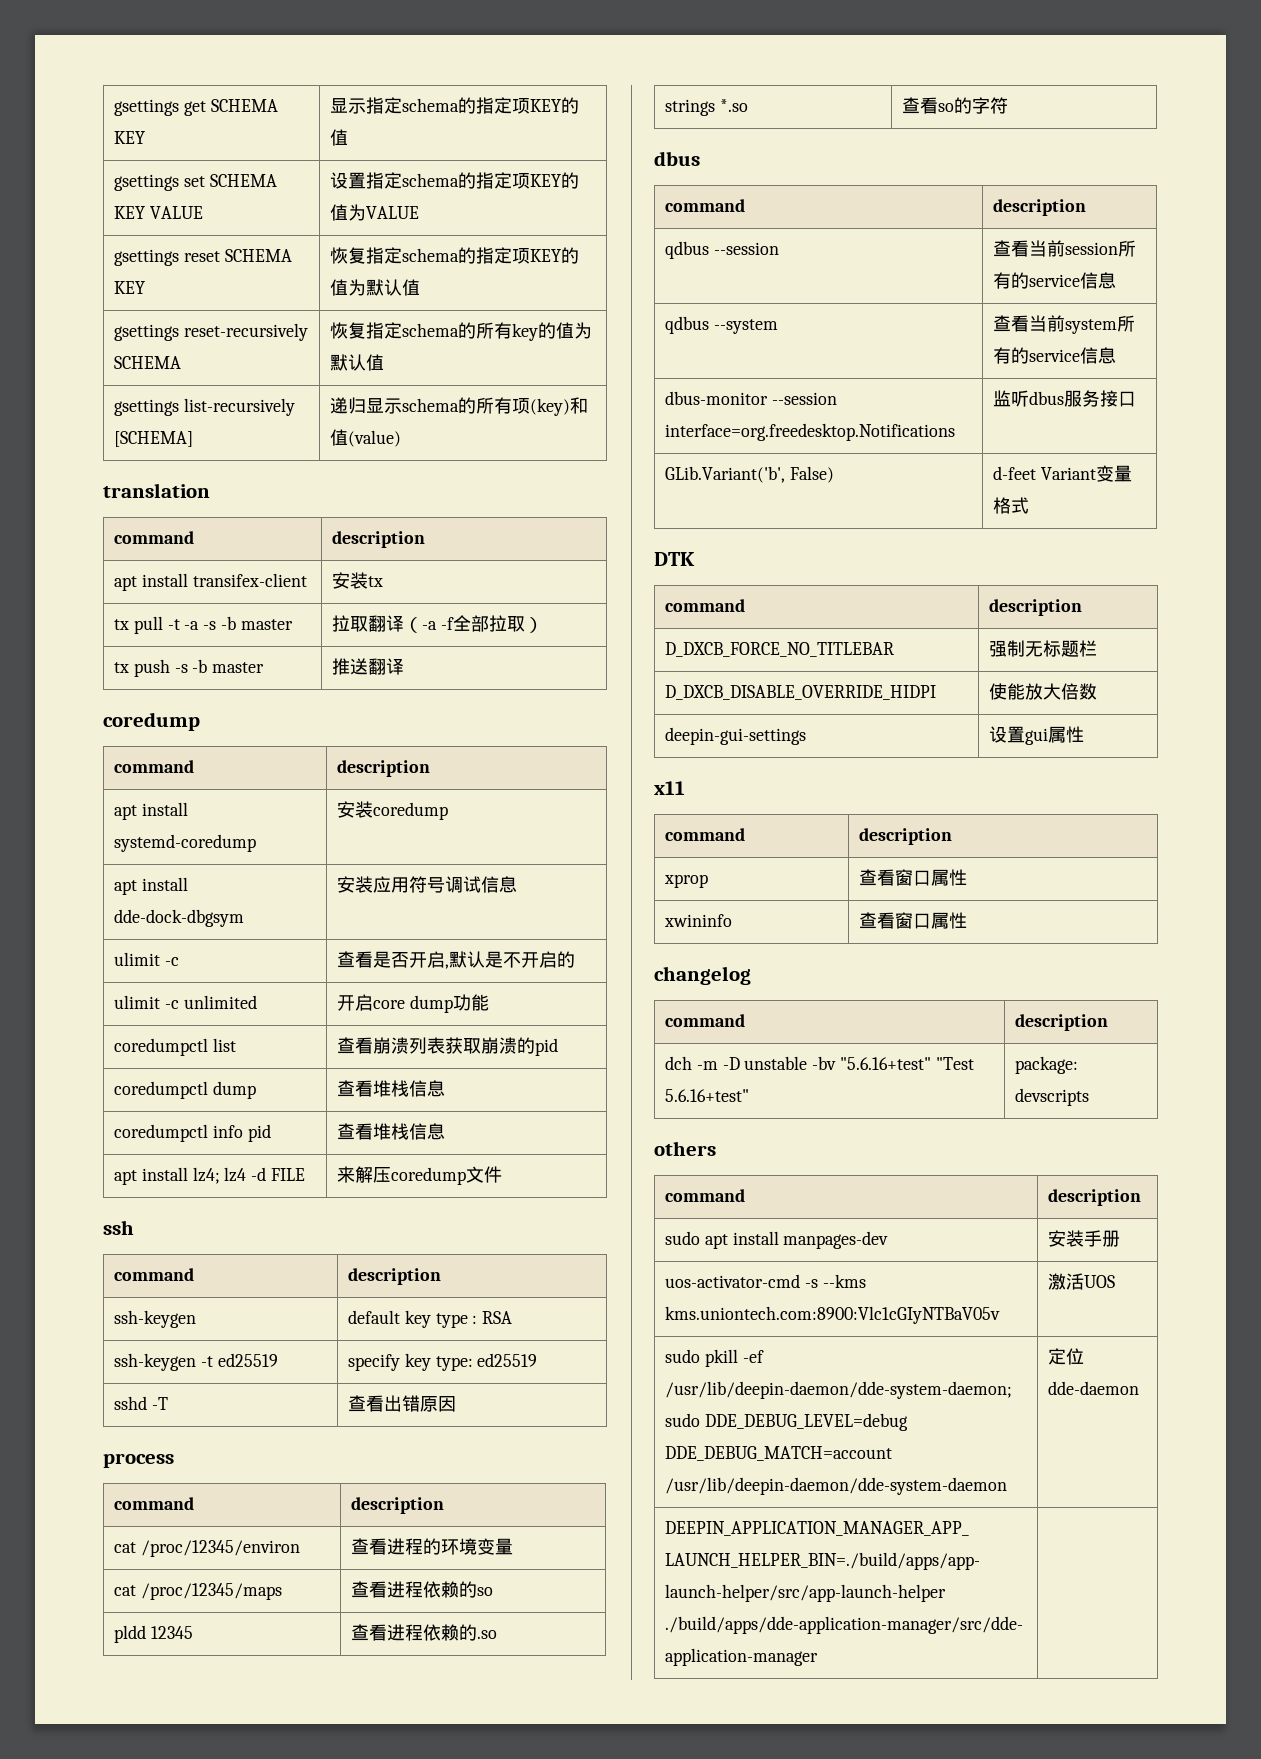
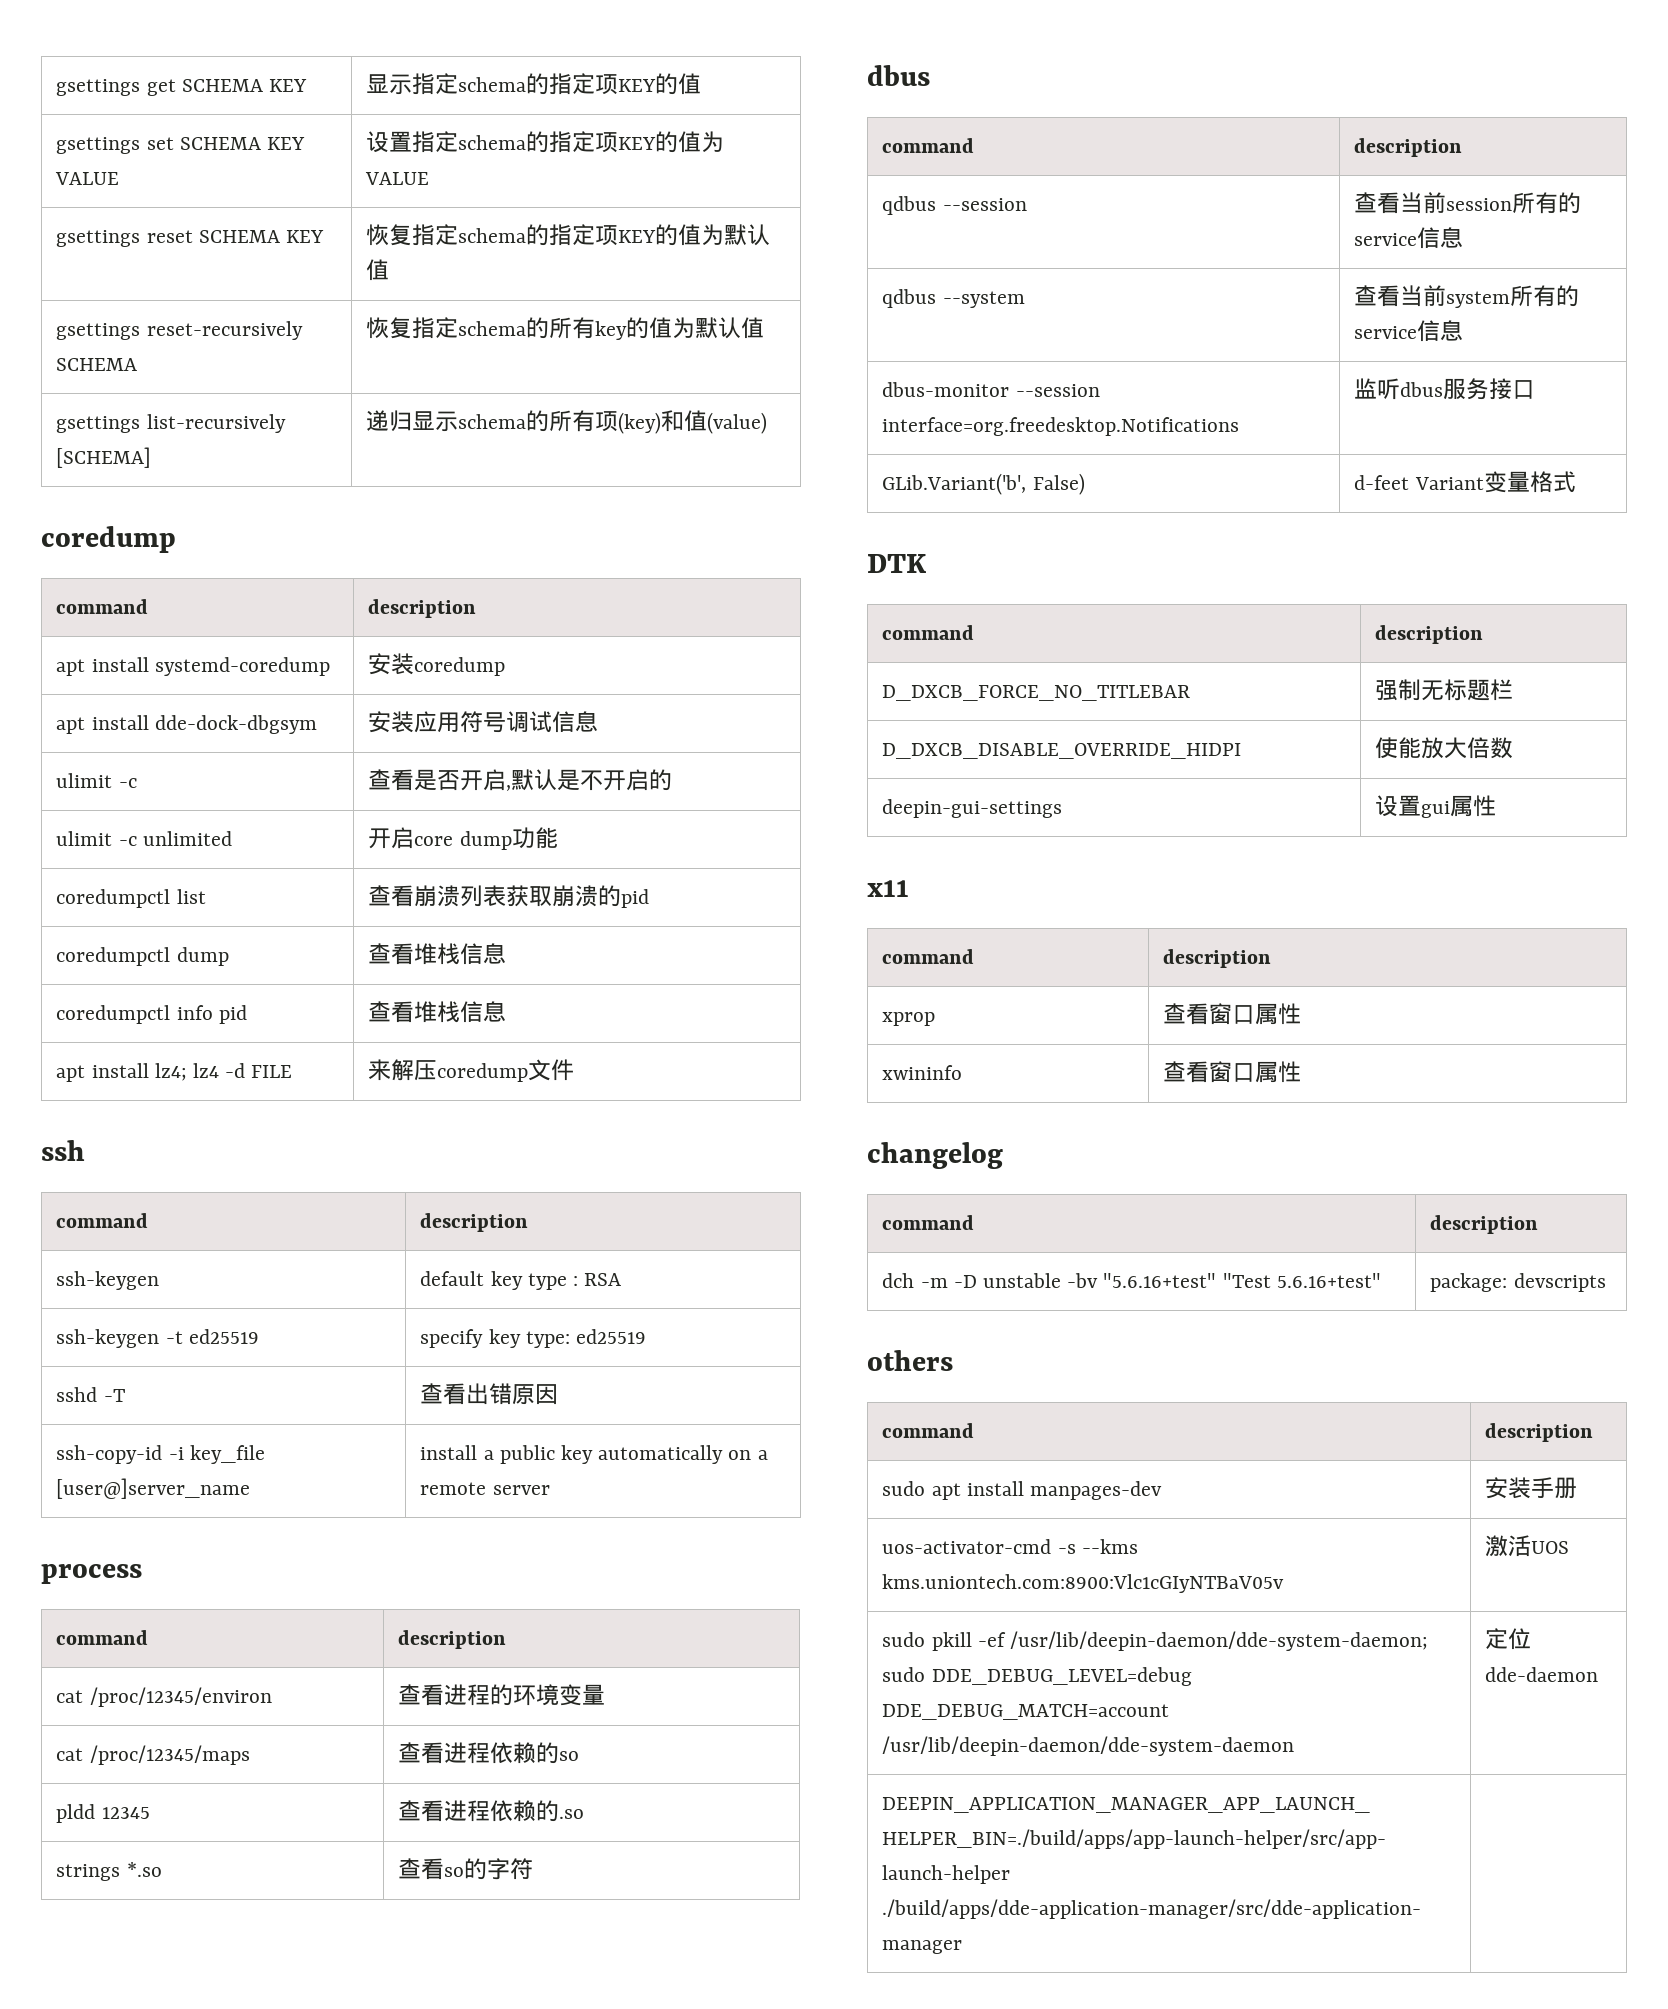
[103,483,210,498] [113,531,194,544] [331,531,425,548] [113,573,307,591] [331,572,383,589] [113,616,293,634] [331,615,543,633] [113,659,265,677] [331,658,404,675] // translation // command | description // apt install transifex-client | 安装tx // tx pull -t -a -s -b master | 拉取翻译（-a -f全部拉取） // tx push -s -b master | 推送翻译 -> (768, 423) none
(456, 1404) none -> [56,1445,265,1464] [56,1478,251,1499] [420,1445,768,1464] [420,1482,550,1495] // ssh-copy-id -i key_file [user@]server_name | install a public key automatically on a remote server

